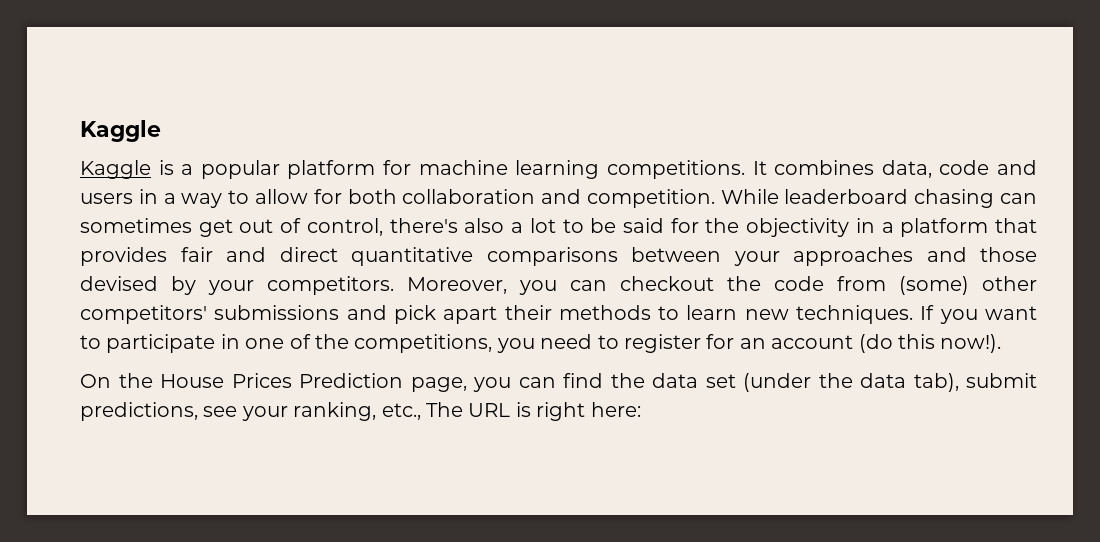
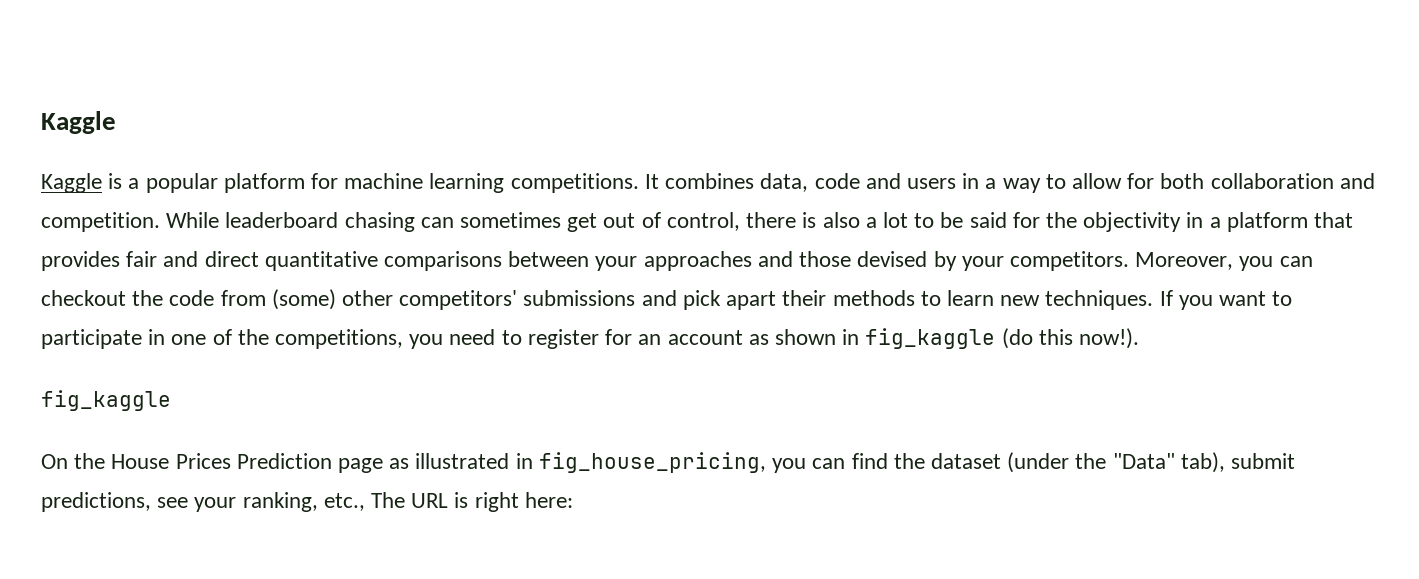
[389,218,458,233] there's -> [746,212,817,228] there is
(854, 342) none -> [748,328,996,349] as shown in fig_kaggle
(1002, 343) none -> [41,390,171,411] // fig_kaggle
[410,377,467,392] page, -> [338,452,766,473] page as illustrated in fig_house_pricing,
[652,373,736,388] data set -> [930,453,1001,469] dataset
[860,373,906,388] data -> [1112,453,1175,469] "Data"

